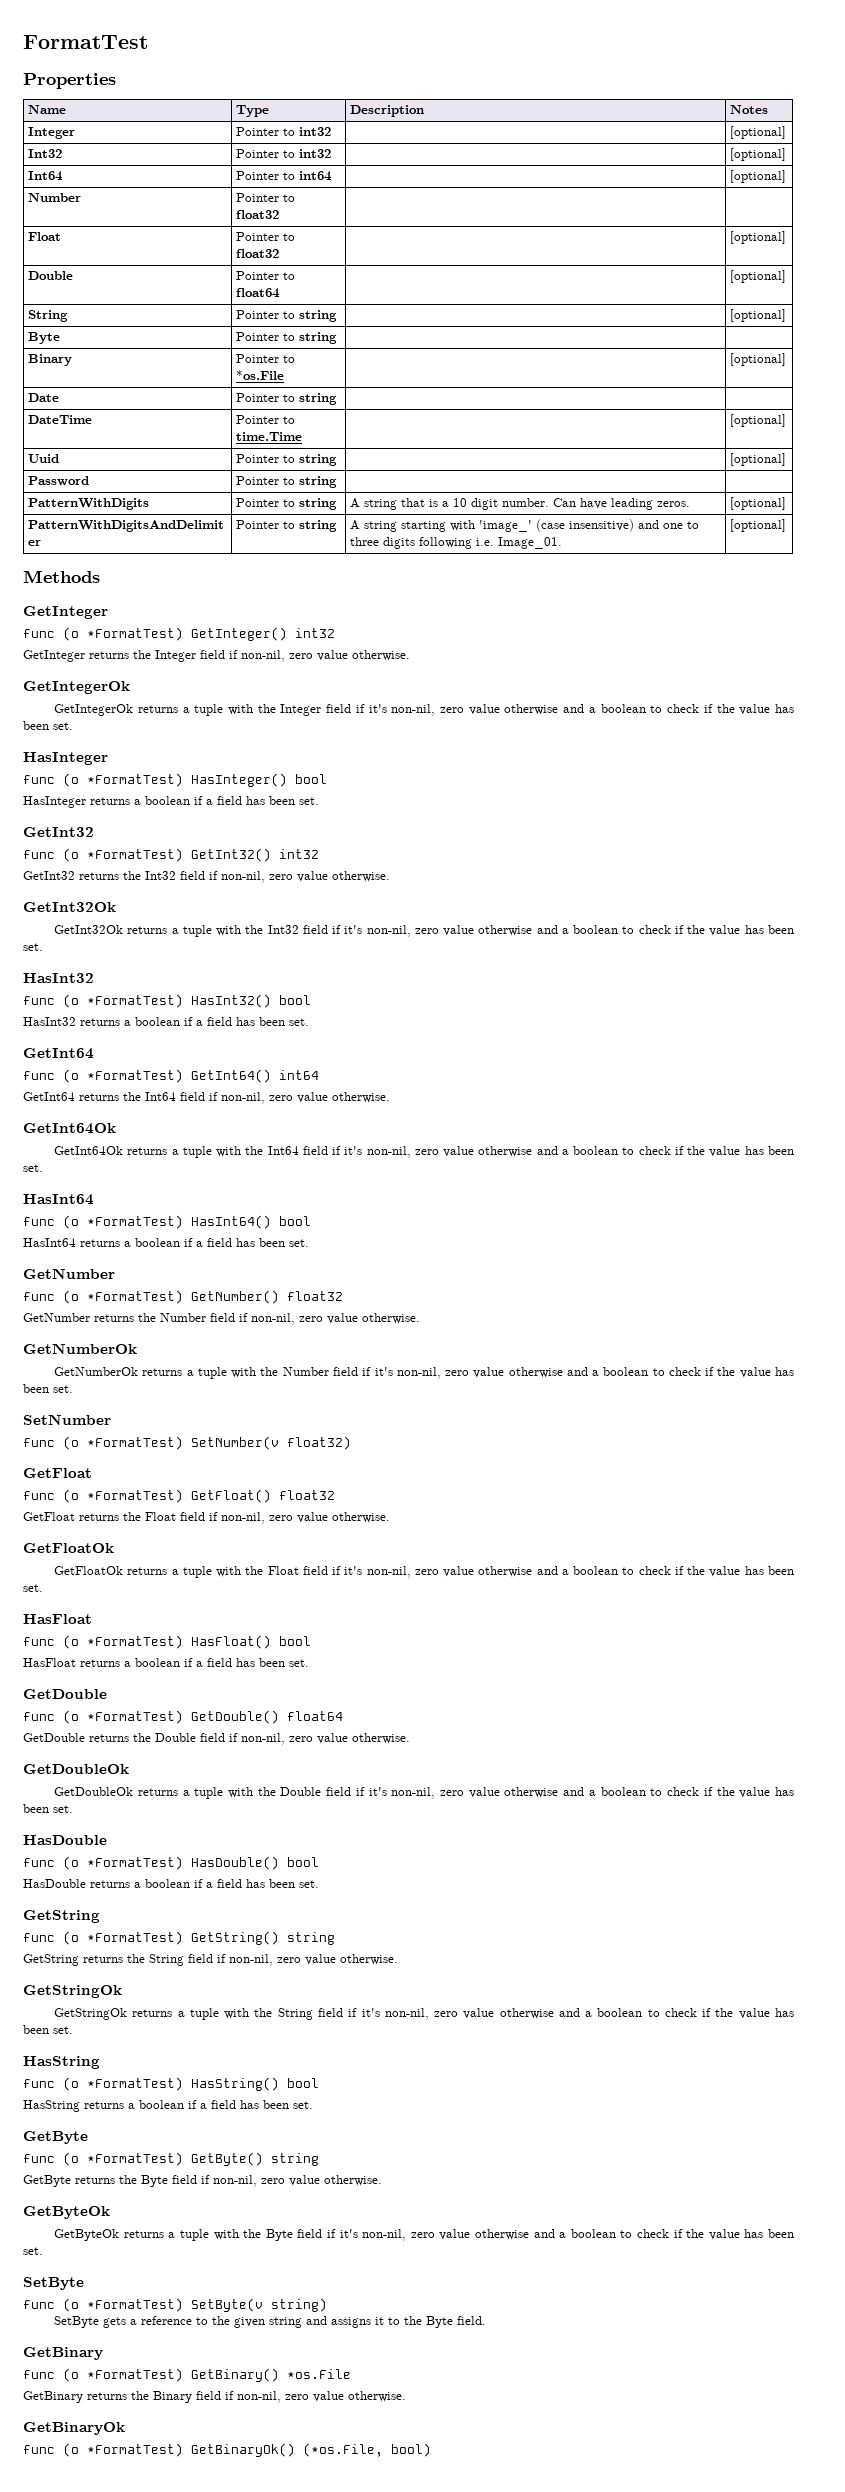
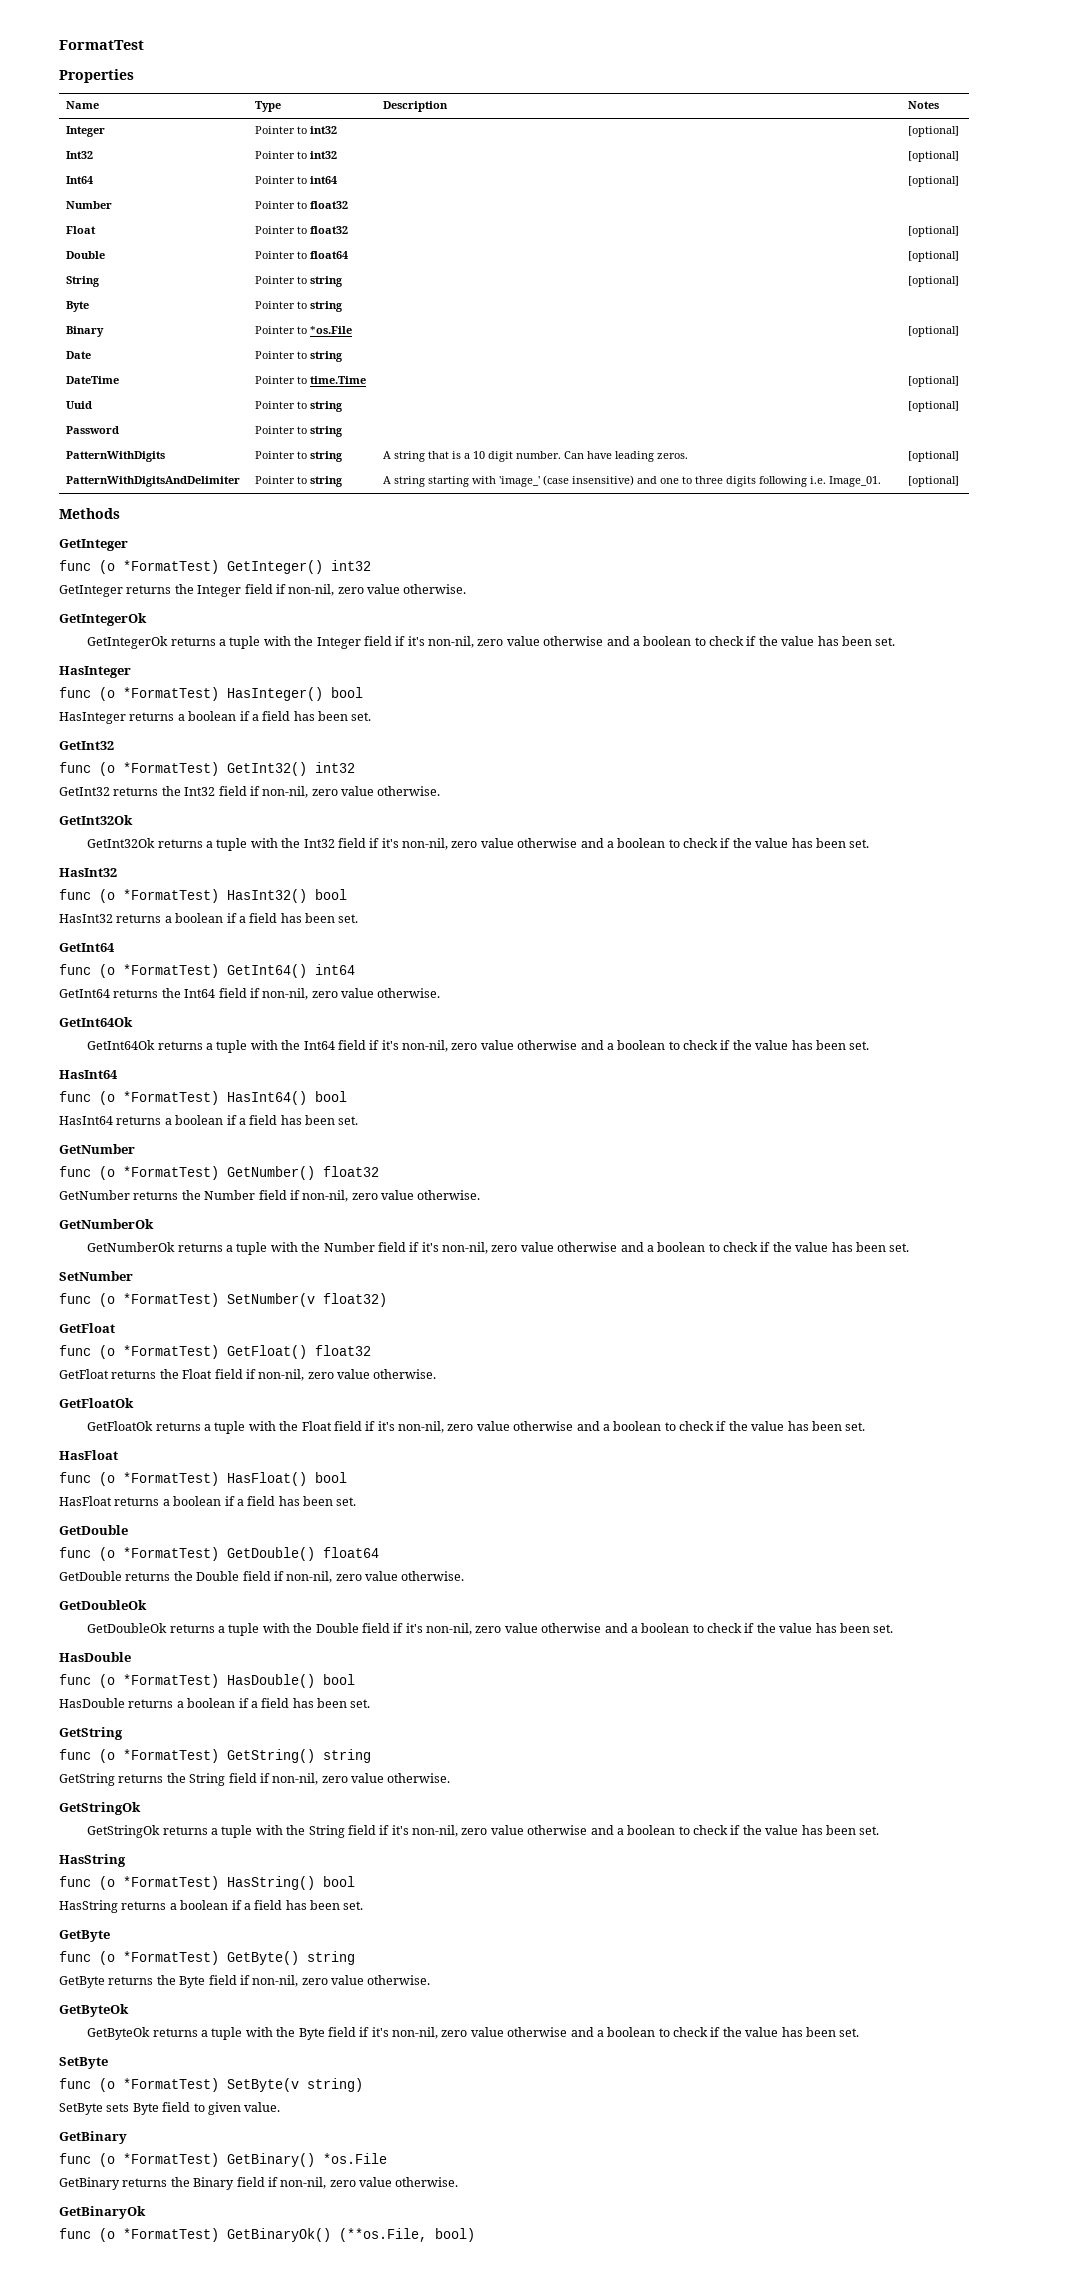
[103,2316,487,2328] gets a reference to the given string and assigns it to the Byte field. -> [106,2102,281,2115] sets Byte field to given value.
[303,2443,383,2457] (*os.File, -> [339,2228,427,2242] (**os.File,

